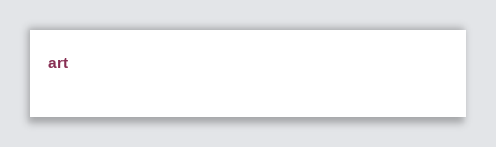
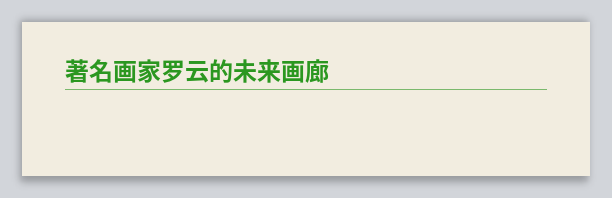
[48,58,68,68] art -> [65,59,329,83] 著名画家罗云的未来画廊

